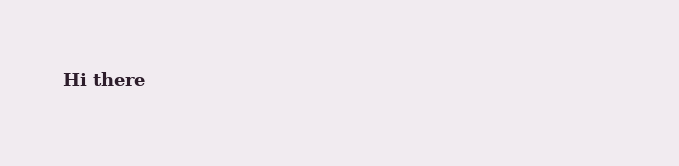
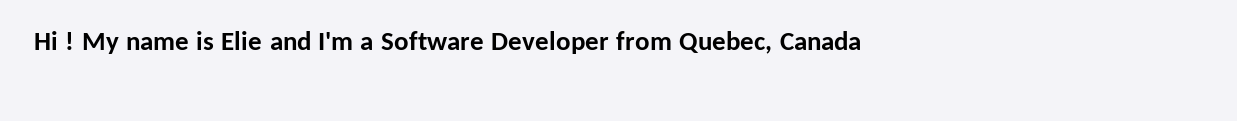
[93,72,145,86] there -> [65,31,861,54] ! My name is Elie and I'm a Software Developer from Quebec, Canada

